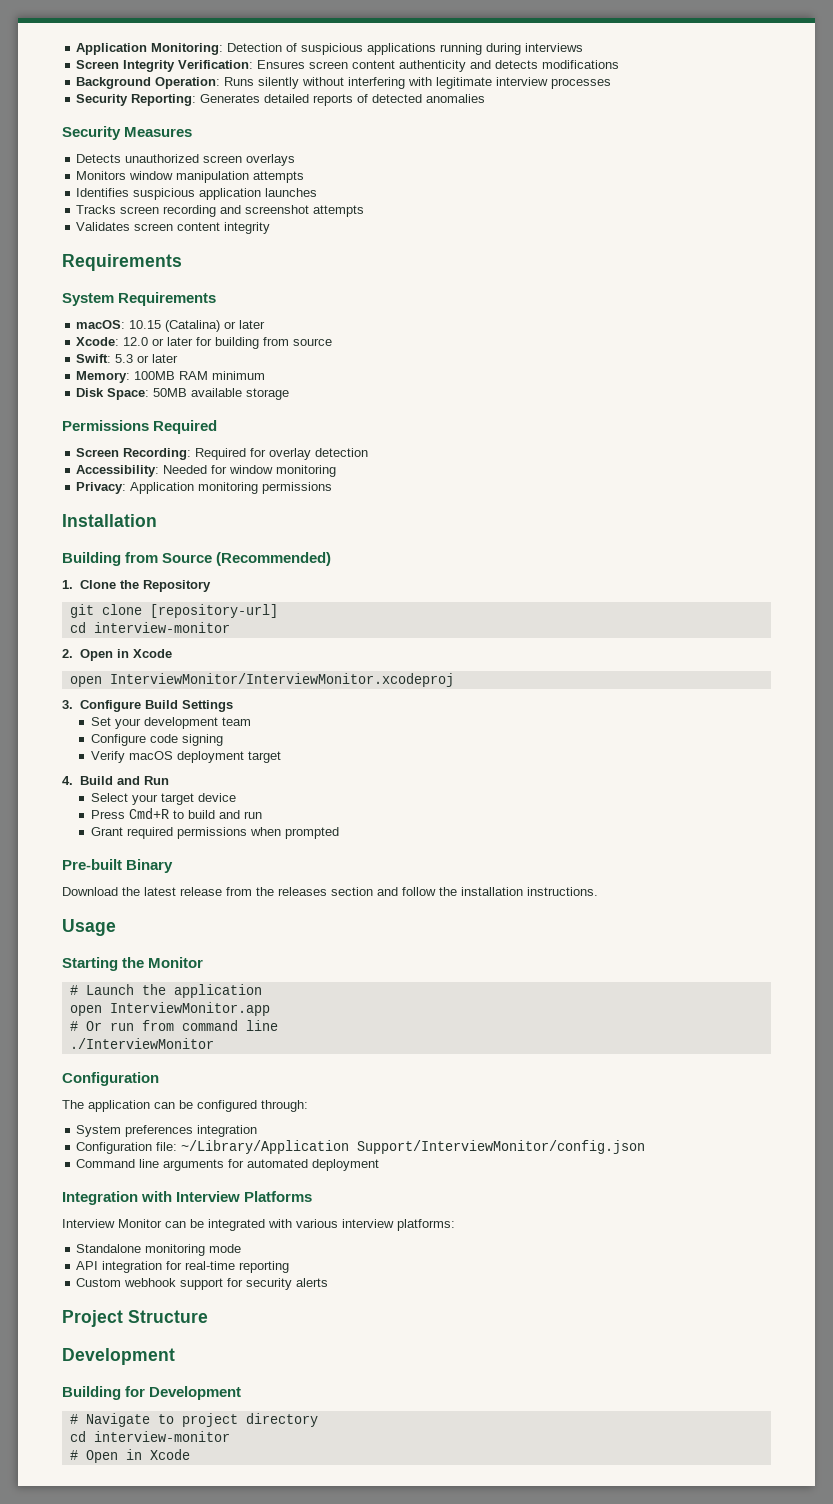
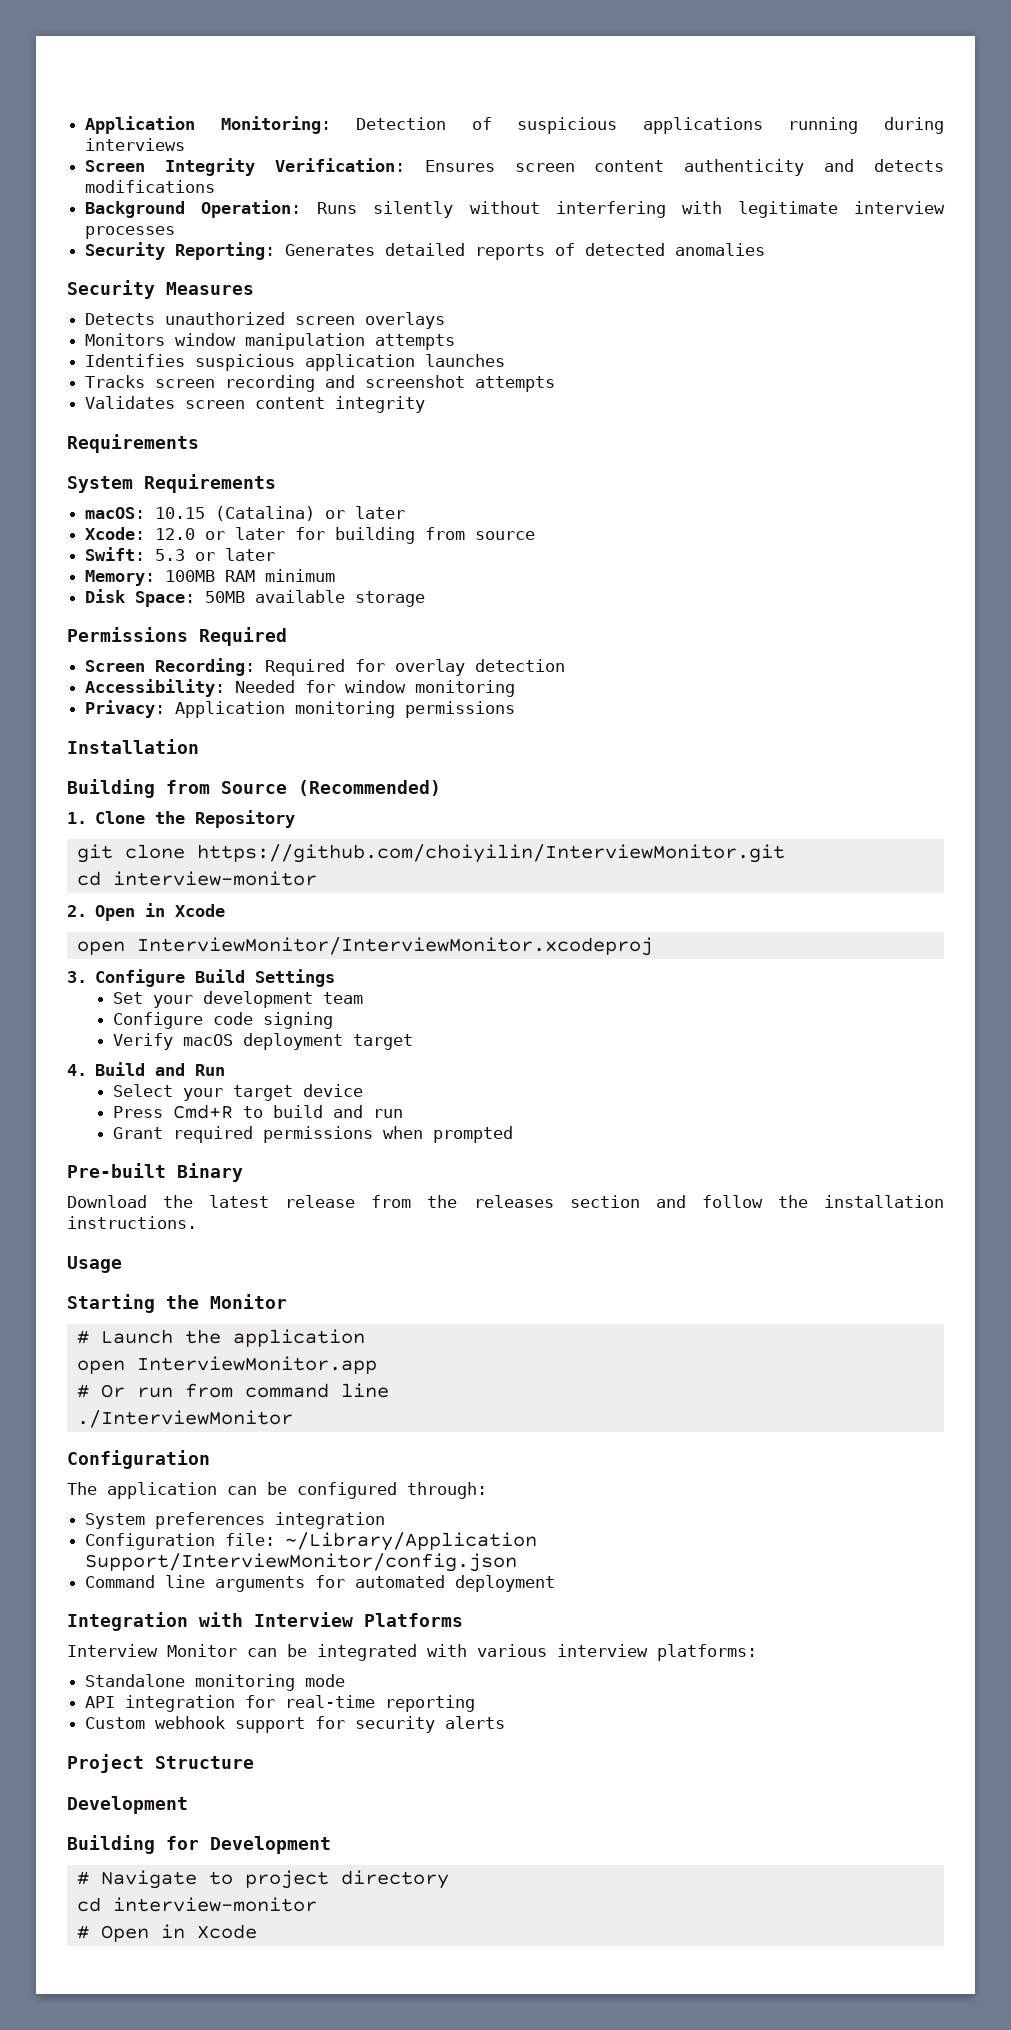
[149,604,278,618] [repository-url] -> [196,844,785,863] https://github.com/choiyilin/InterviewMonitor.git

